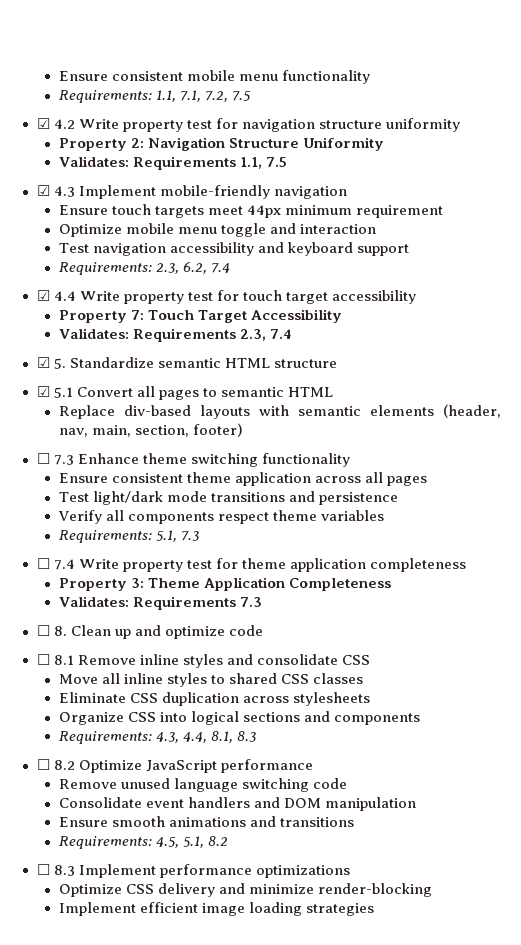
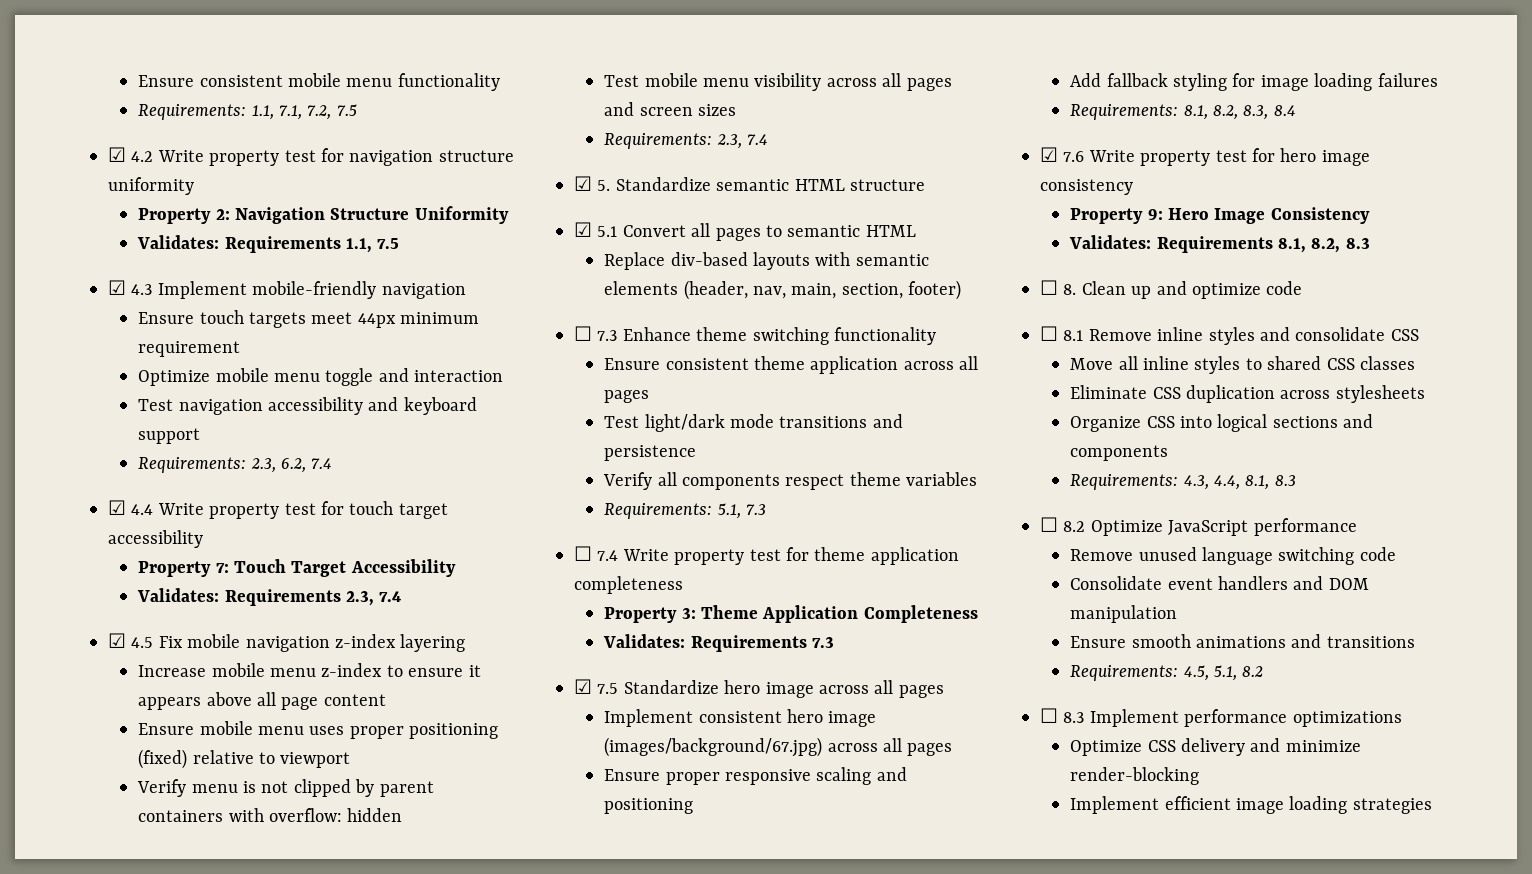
(291, 334) none -> [108,633,466,652] [138,663,481,677] [138,692,386,710] [138,721,499,739] [138,749,351,769] [137,779,434,797] [138,808,403,822] [604,73,952,91] [604,102,737,116] [604,133,769,149] // ☑ 4.5 Fix mobile navigation z-index layering // Increase mobile menu z-index to ensure it appears above all page content // Ensure mobile menu uses proper positioning (fixed) relative to viewport // Verify menu is not clipped by parent containers with overflow: hidden // Test mobile menu visibility across all pages and screen sizes // Requirements: 2.3, 7.4
(262, 602) none -> [574,679,944,698] [604,709,877,727] [604,737,953,757] [604,767,907,785] [604,798,694,814] [1070,73,1438,91] [1070,104,1296,120] [1040,147,1370,166] [1040,179,1133,195] [1070,207,1370,224] [1069,235,1370,253] // ☑ 7.5 Standardize hero image across all pages // Implement consistent hero image (images/background/67.jpg) across all pages // Ensure proper responsive scaling and positioning // Add fallback styling for image loading failures // Requirements: 8.1, 8.2, 8.3, 8.4 // ☑ 7.6 Write property test for hero image consistency // Property 9: Hero Image Consistency // Validates: Requirements 8.1, 8.2, 8.3

